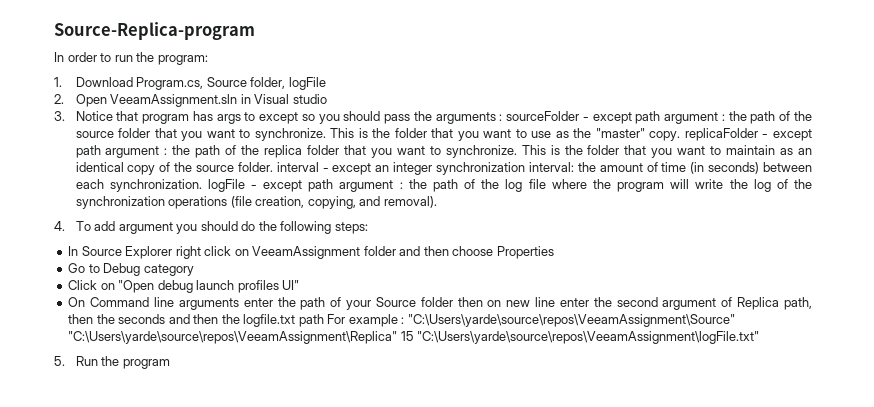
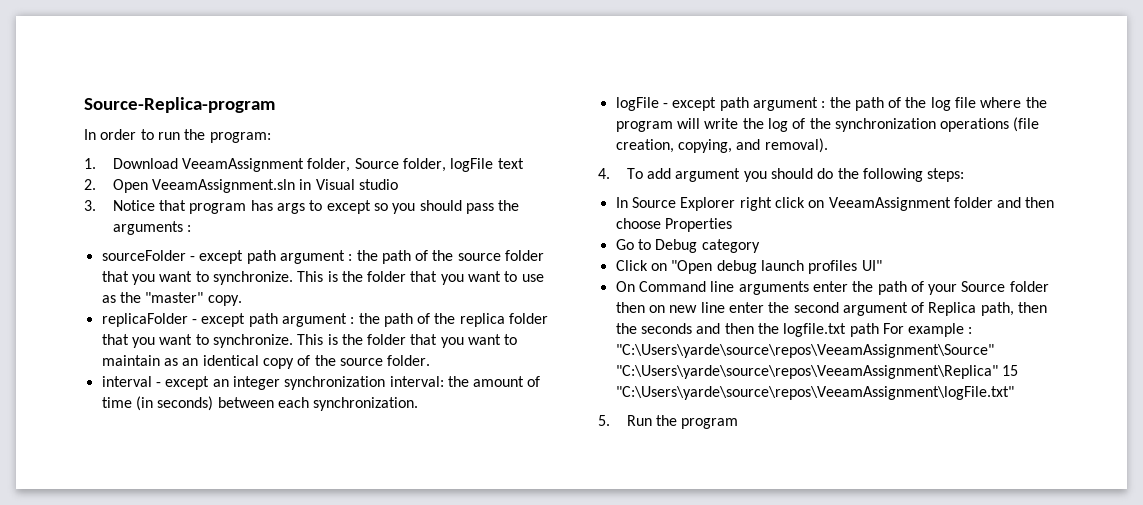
[136,77,204,90] Program.cs, -> [181,158,351,172] VeeamAssignment folder,
(326, 83) none -> [497,158,524,169] text
(503, 117) none -> (191, 228) //
(681, 136) none -> (242, 300) //
(273, 167) none -> (431, 360) //
(202, 185) none -> (419, 404) //

